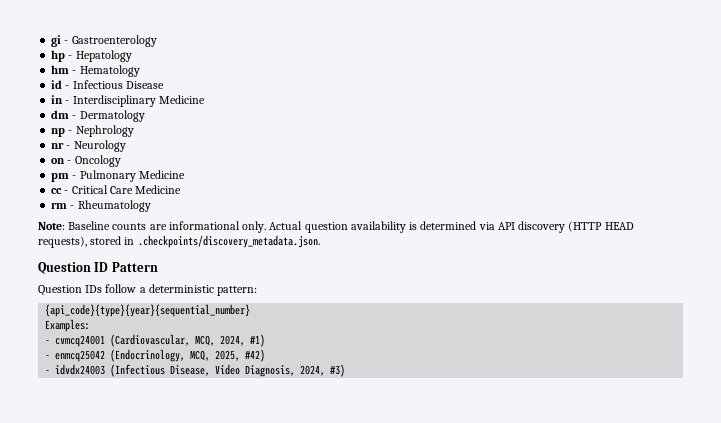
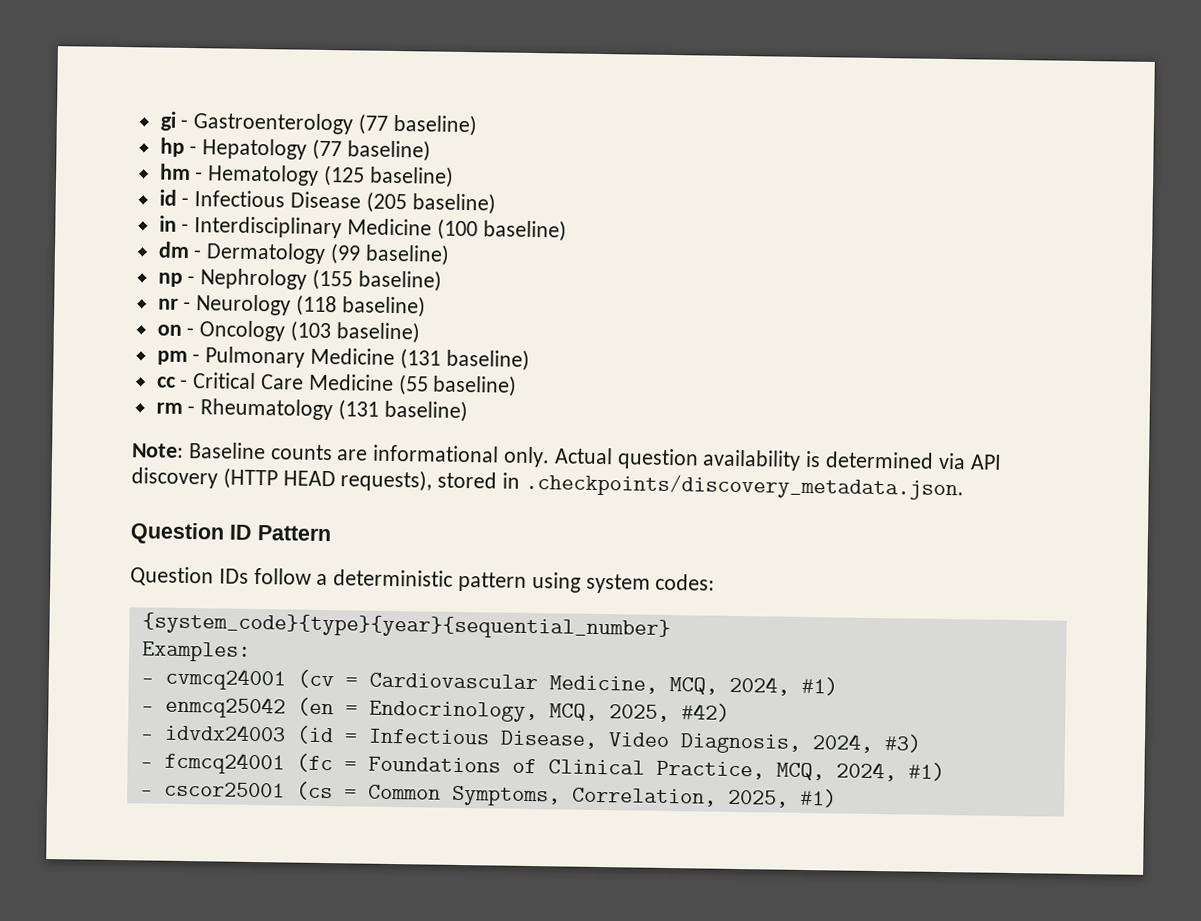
(157, 41) none -> [358,113,477,137] (77 baseline)
(132, 56) none -> [312,138,431,162] (77 baseline)
(140, 71) none -> [323,164,454,188] (125 baseline)
(164, 85) none -> [365,191,496,215] (205 baseline)
(205, 99) none -> [436,218,567,242] (100 baseline)
(145, 116) none -> [330,243,450,266] (99 baseline)
(134, 131) none -> [312,268,442,292] (155 baseline)
(126, 146) none -> [296,294,426,318] (118 baseline)
(121, 161) none -> [290,320,420,344] (103 baseline)
(185, 174) none -> [399,348,530,371] (131 baseline)
(182, 189) none -> [397,374,518,397] (55 baseline)
(151, 206) none -> [338,399,468,423] (131 baseline)
[217,286,258,296] [45,304,251,317] pattern: // {api_code}{type}{year}{sequential_number} -> [458,571,716,594] [141,612,671,641] pattern using system codes: // {system_code}{type}{year}{sequential_number}
[110,334,191,347] (Cardiovascular, -> [296,669,658,694] (cv = Cardiovascular Medicine,
[110,349,186,362] (Endocrinology, -> [296,697,538,723] (en = Endocrinology,
[110,364,166,377] (Infectious -> [295,725,490,745] (id = Infectious
(346, 370) none -> [139,751,945,782] [139,781,837,808] // - fcmcq24001 (fc = Foundations of Clinical Practice, MCQ, 2024, #1) // - cscor25001 (cs = Common Symptoms, Correlation, 2025, #1)

